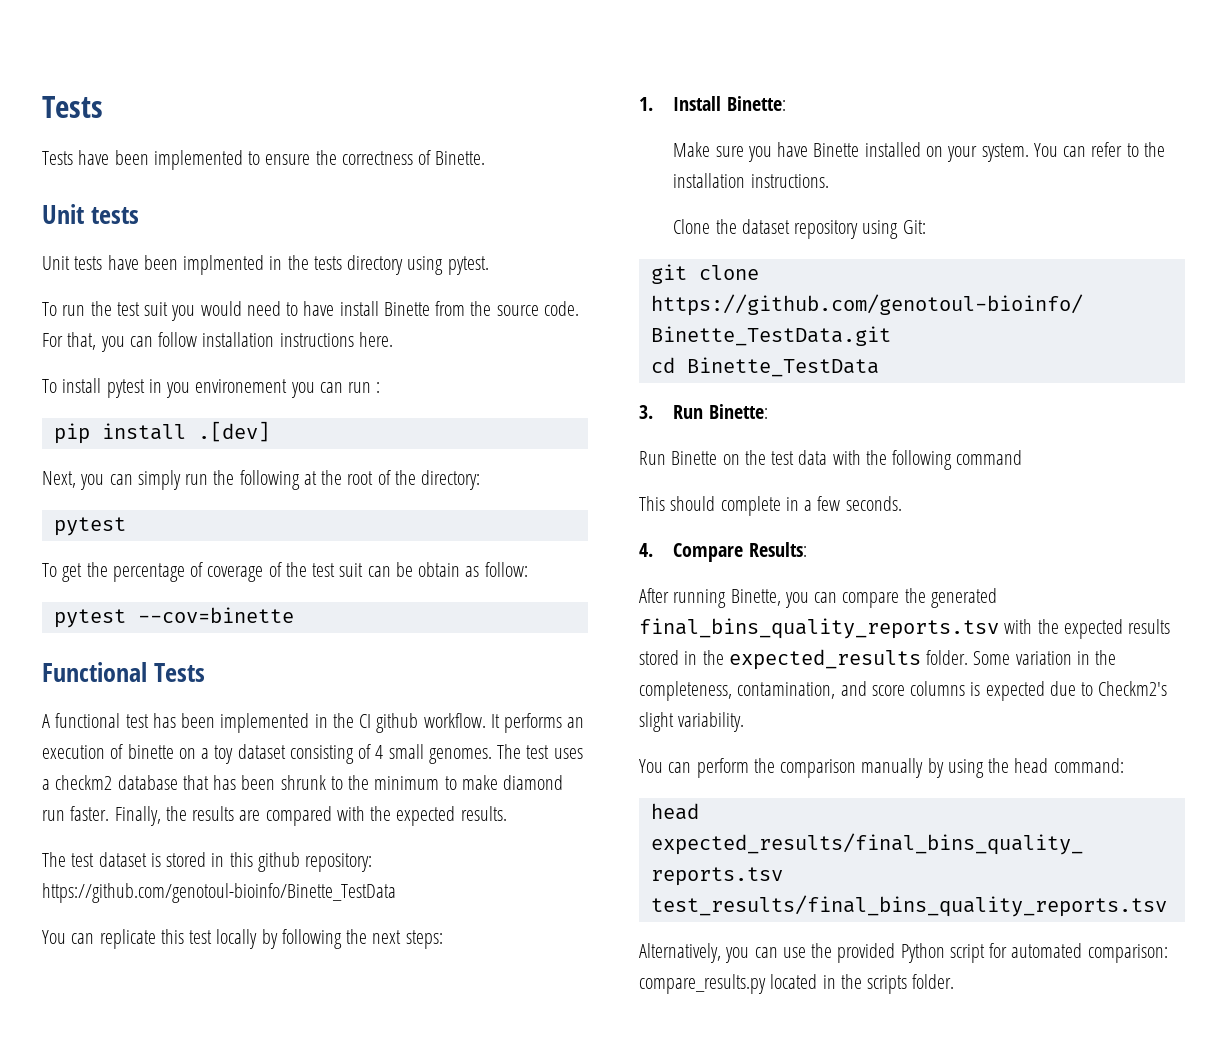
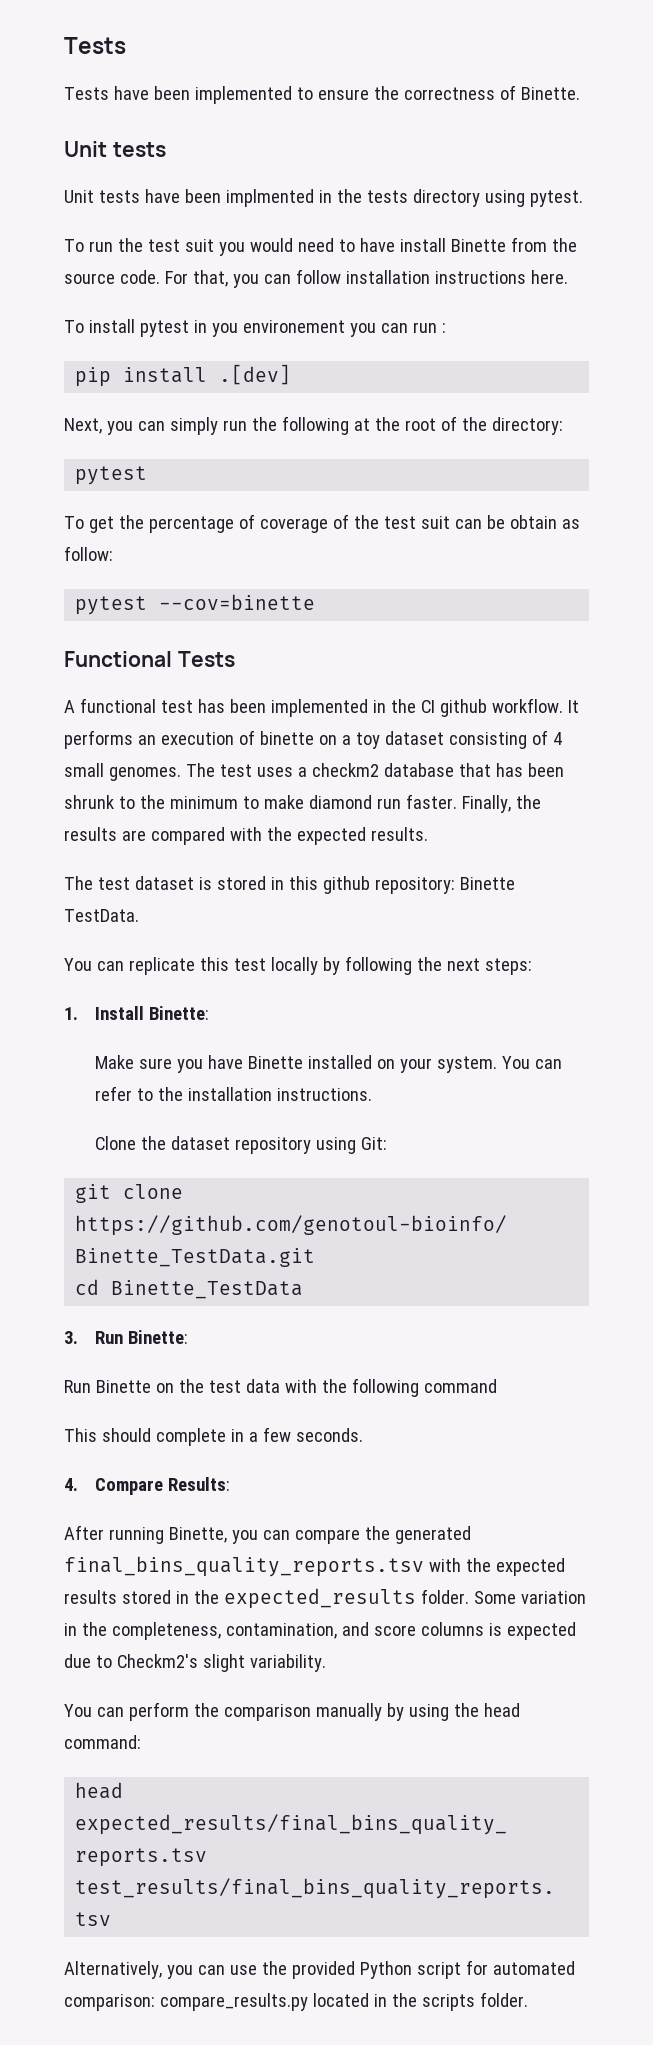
[42,883,396,903] https://github.com/genotoul-bioinfo/Binette_TestData -> [459,877,515,890] [64,909,139,922] Binette TestData.

